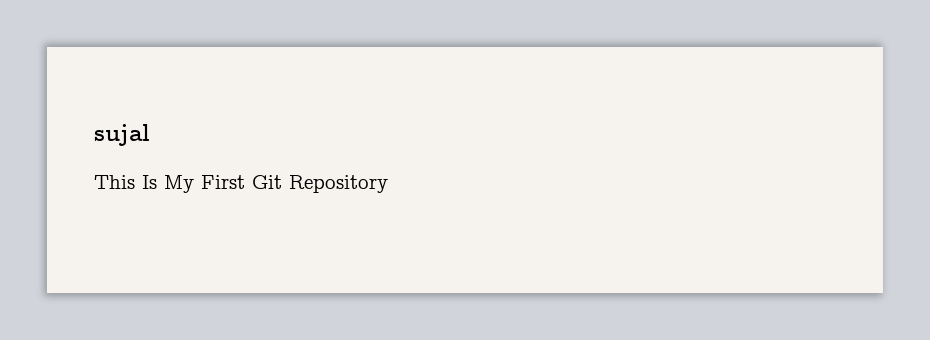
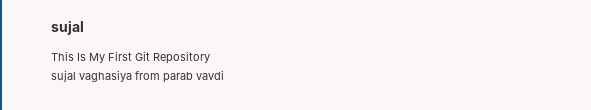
(388, 184) none -> [51,70,224,83] // sujal vaghasiya from parab vavdi

